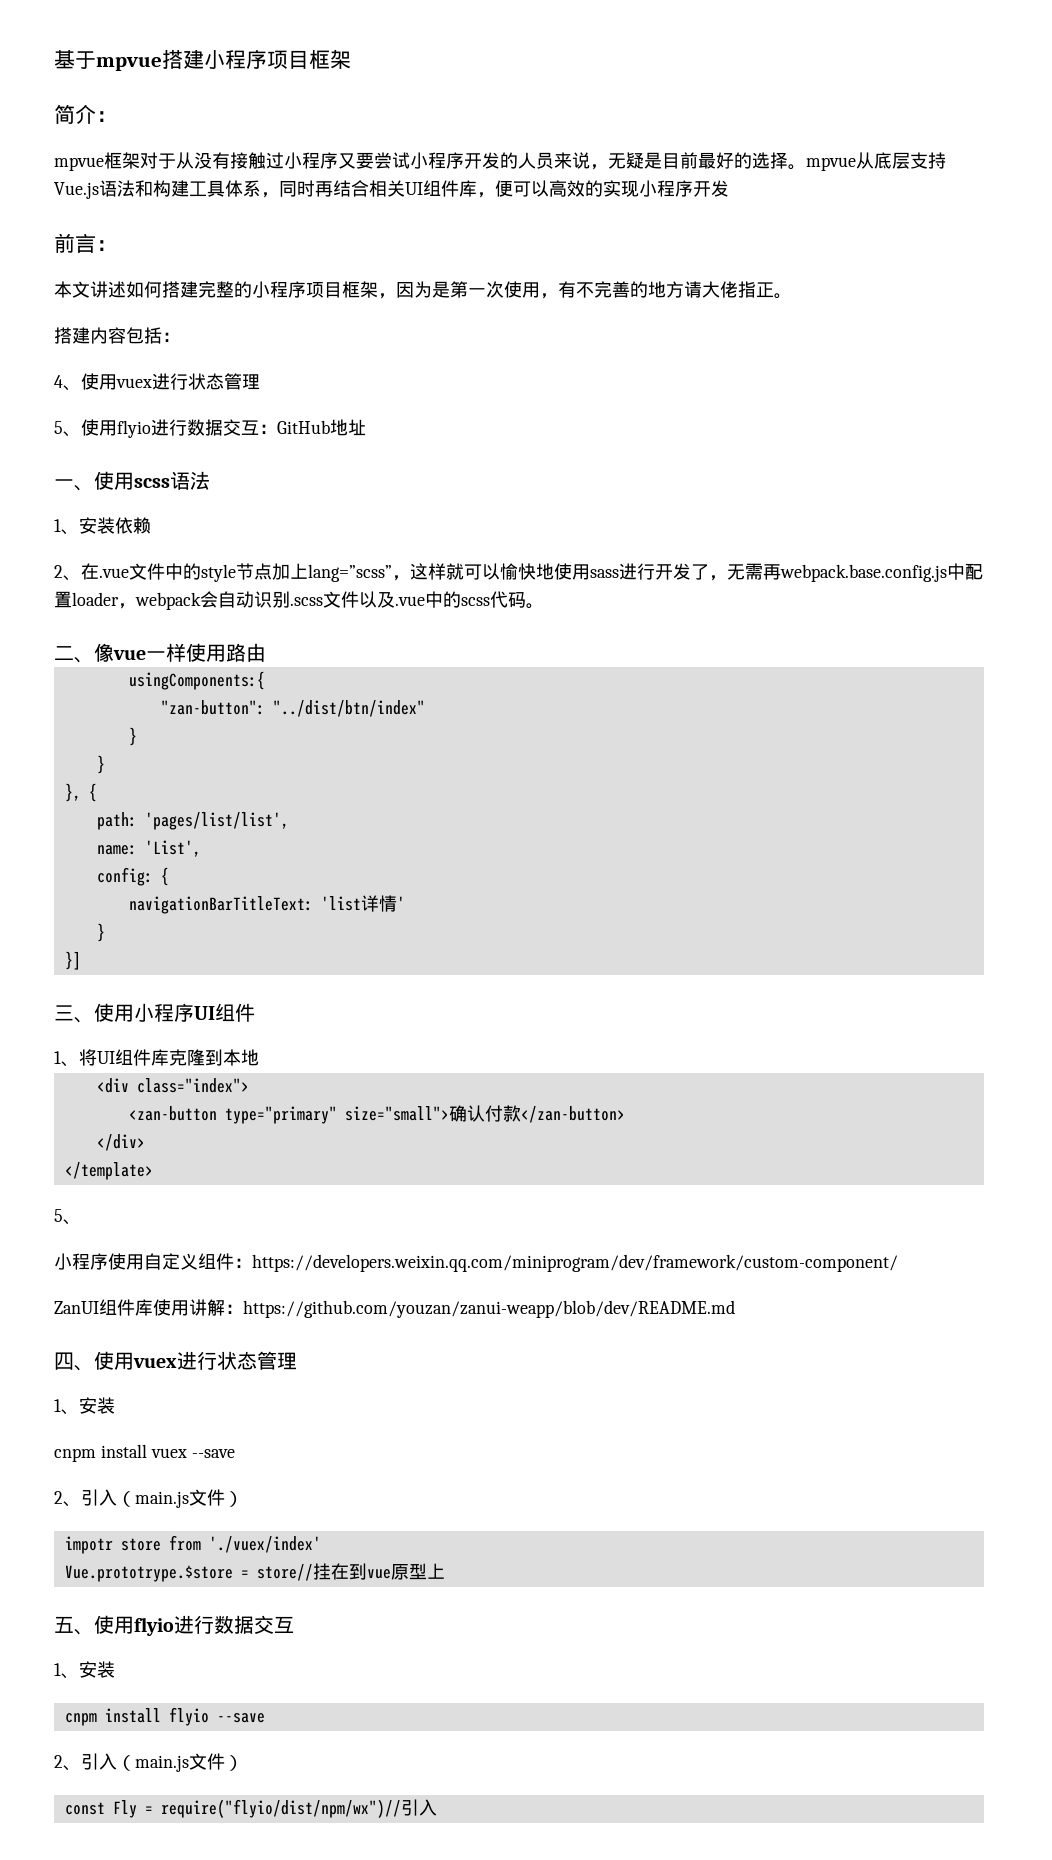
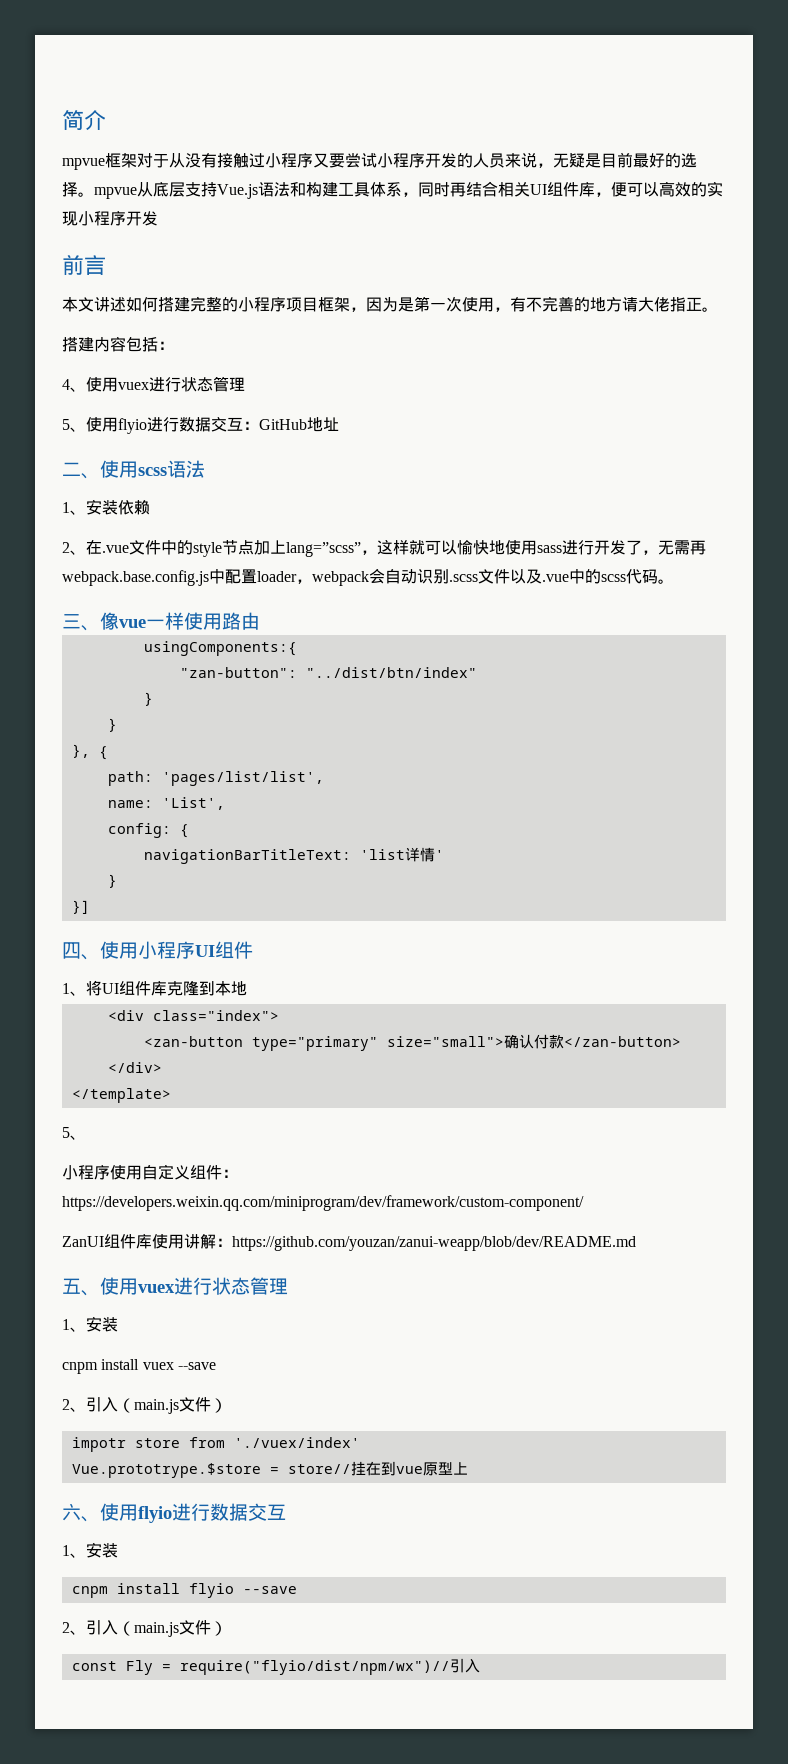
[54,49,351,71] 基于mpvue搭建小程序项目框架 // -> (62, 120) none
[96,111,117,122] ： -> (106, 120) none
[96,240,117,251] ： -> (106, 265) none
[54,479,74,488] 一 -> [62,462,81,476] 二
[54,646,74,660] 二 -> [62,614,81,629] 三
[54,1005,74,1021] 三 -> [62,942,81,959] 四
[54,1352,74,1370] 四 -> [62,1278,81,1294] 五
[54,1616,74,1633] 五 -> [62,1503,81,1521] 六

